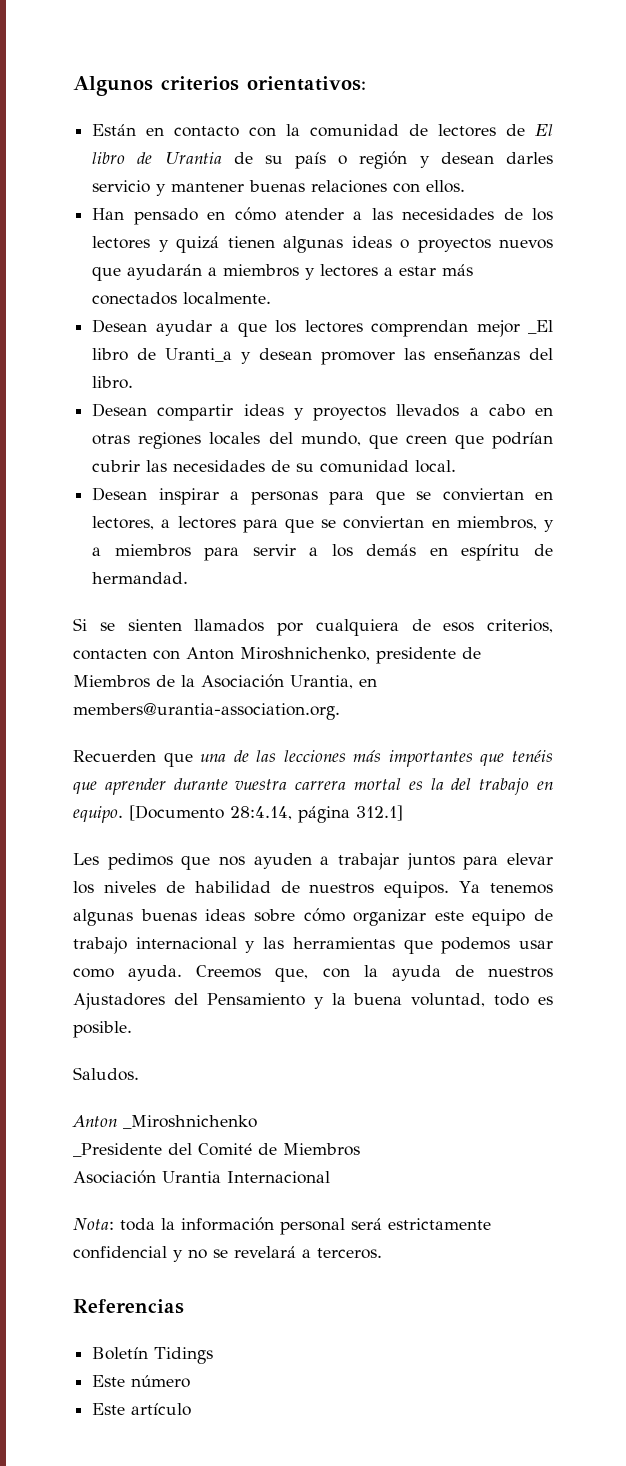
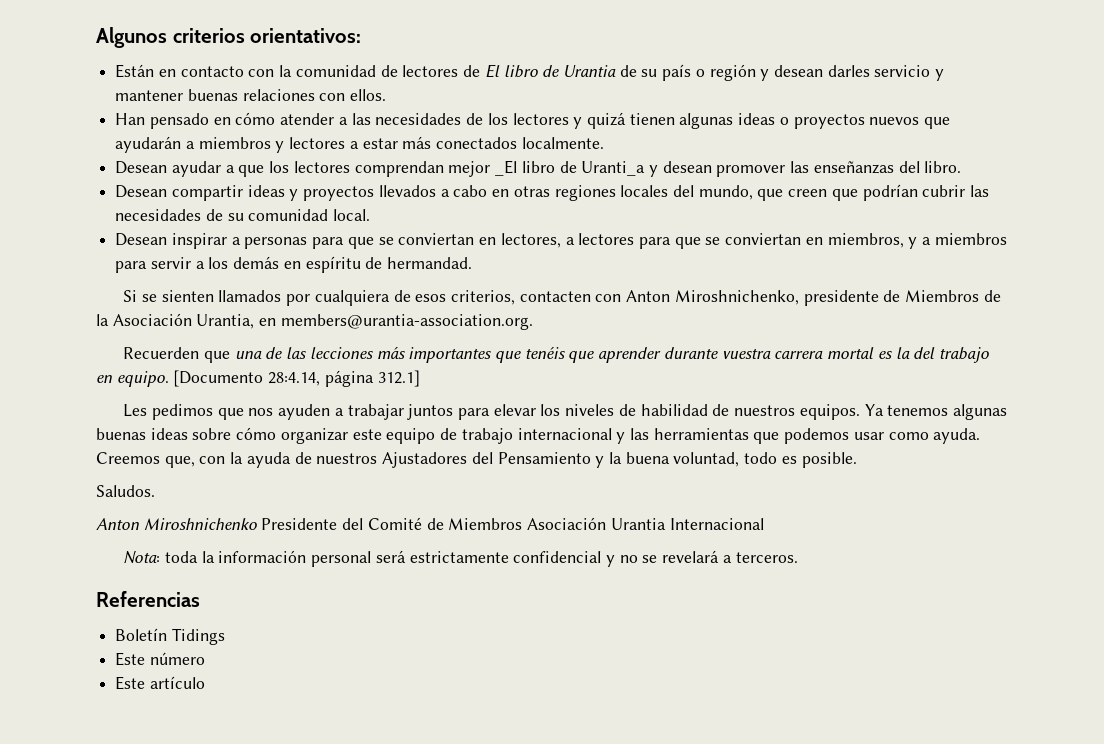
[123,1115,257,1129] [73,1143,162,1157] _Miroshnichenko // _Presidente -> [143,518,338,530] Miroshnichenko Presidente
(360, 1149) // -> (523, 524) none

